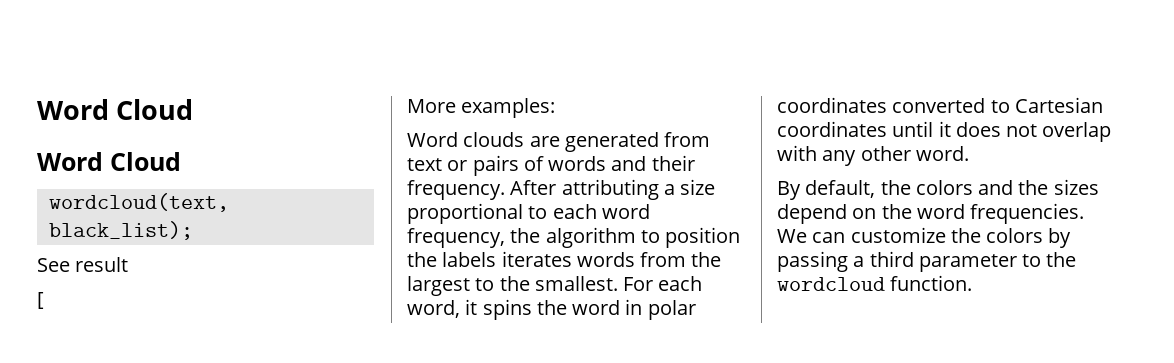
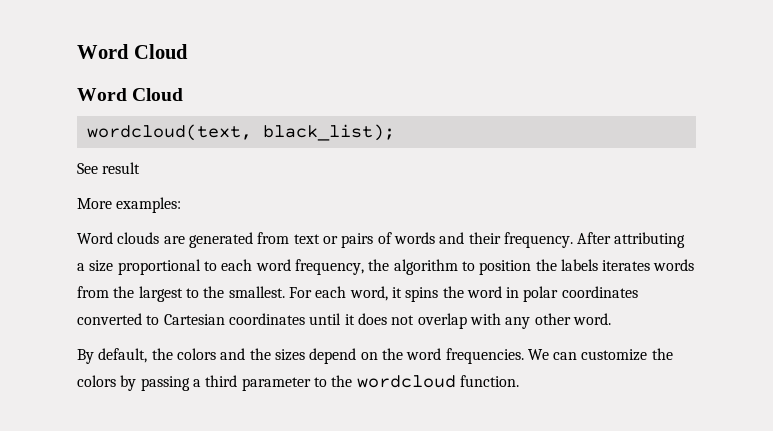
[37,292,44,309] // [ -> (141, 168) none

